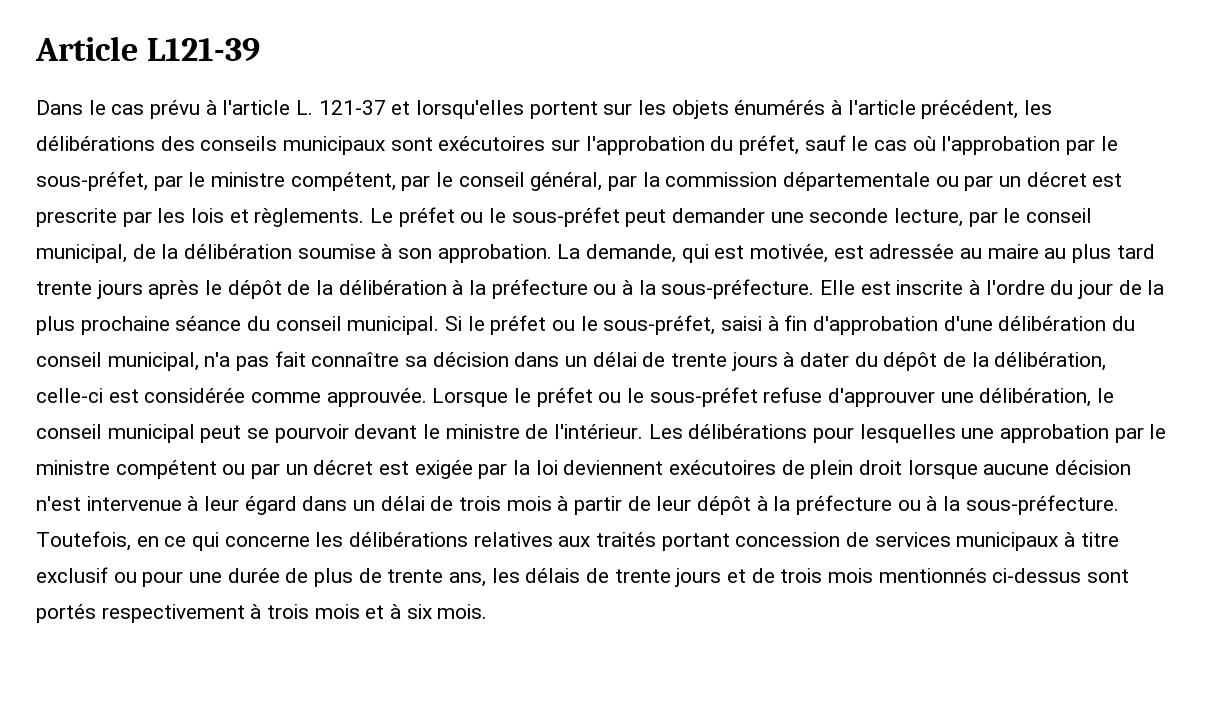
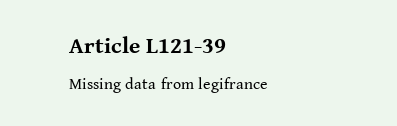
[36,100,1053,119] [36,135,1118,155] [36,171,1123,191] [36,207,1093,227] [36,244,1155,263] [36,279,1165,299] [36,315,1136,335] [36,351,1107,371] [36,387,1115,407] [36,424,1167,443] [36,460,1132,479] [36,495,1119,515] [36,531,1119,551] [36,567,1130,587] [36,604,488,623] Dans le cas prévu à l'article L. 121-37 et lorsqu'elles portent sur les objets énumérés à l'article précédent, les délibérations des conseils municipaux sont exécutoires sur l'approbation du préfet, sauf le cas où l'approbation par le sous-préfet, par le ministre compétent, par le conseil général, par la commission départementale ou par un décret est prescrite par les lois et règlements. Le préfet ou le sous-préfet peut demander une seconde lecture, par le conseil municipal, de la délibération soumise à son approbation. La demande, qui est motivée, est adressée au maire au plus tard trente jours après le dépôt de la délibération à la préfecture ou à la sous-préfecture. Elle est inscrite à l'ordre du jour de la plus prochaine séance du conseil municipal. Si le préfet ou le sous-préfet, saisi à fin d'approbation d'une délibération du conseil municipal, n'a pas fait connaître sa décision dans un délai de trente jours à dater du dépôt de la délibération, celle-ci est considérée comme approuvée. Lorsque le préfet ou le sous-préfet refuse d'approuver une délibération, le conseil municipal peut se pourvoir devant le ministre de l'intérieur. Les délibérations pour lesquelles une approbation par le ministre compétent ou par un décret est exigée par la loi deviennent exécutoires de plein droit lorsque aucune décision n'est intervenue à leur égard dans un délai de trois mois à partir de leur dépôt à la préfecture ou à la sous-préfecture. Toutefois, en ce qui concerne les délibérations relatives aux traités portant concession de services municipaux à titre exclusif ou pour une durée de plus de trente ans, les délais de trente jours et de trois mois mentionnés ci-dessus sont portés respectivement à trois mois et à six mois. -> [69,77,268,93] Missing data from legifrance

